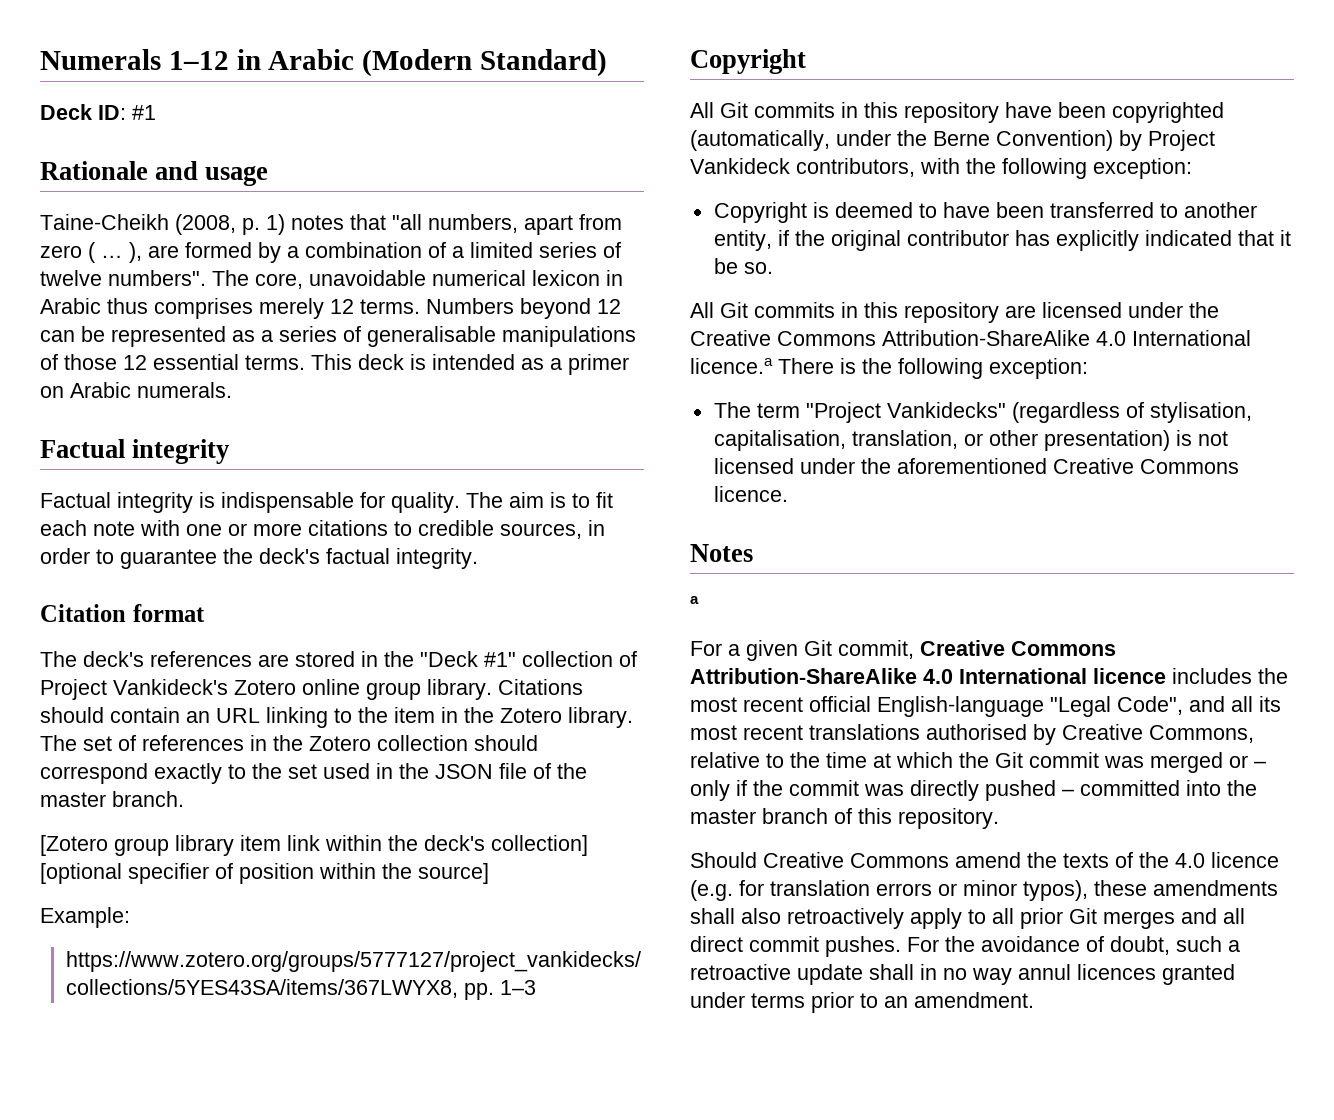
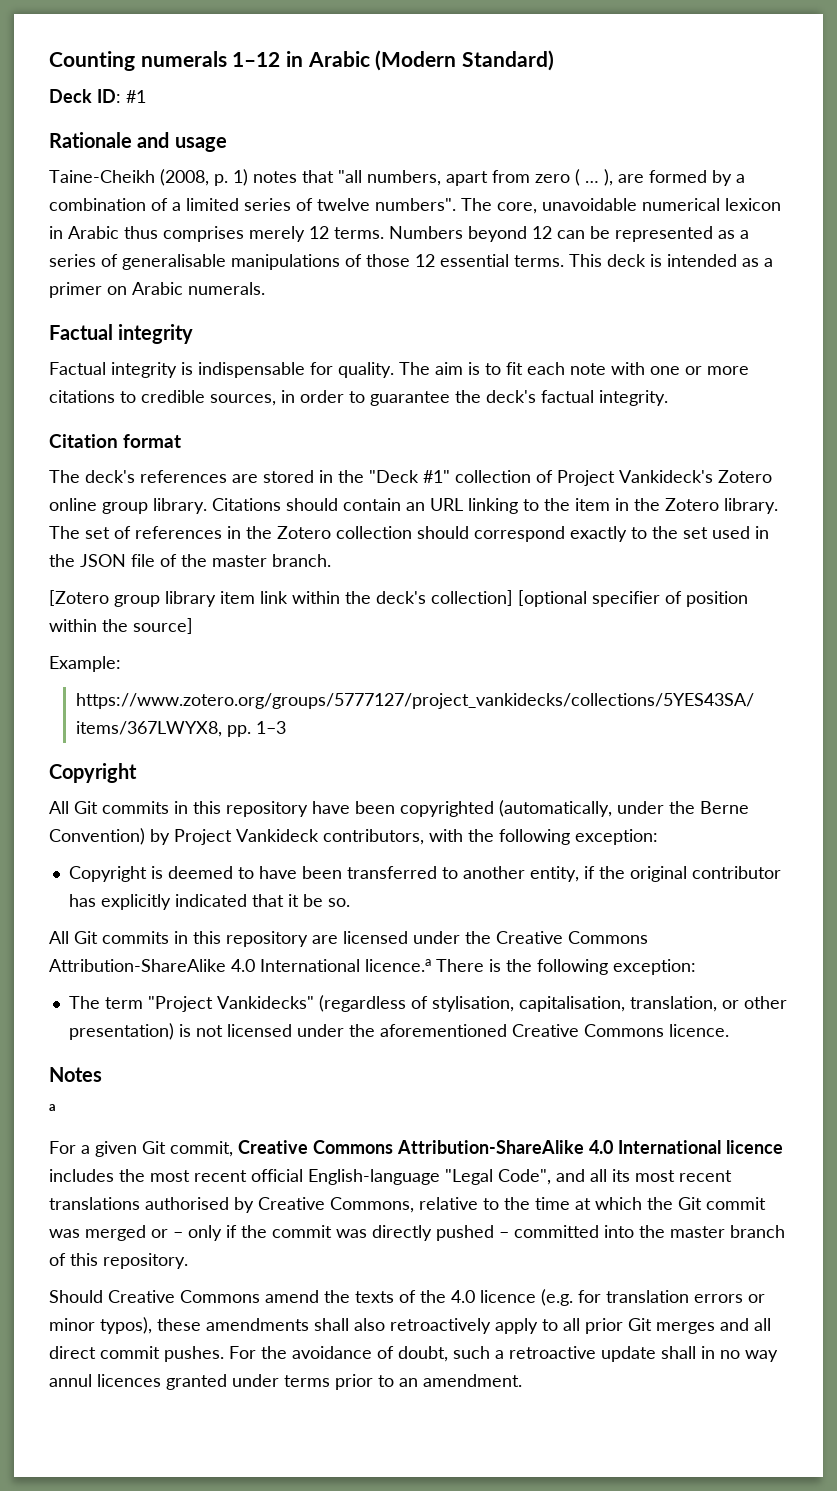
[40,49,161,70] Numerals -> [49,51,227,71] Counting numerals

